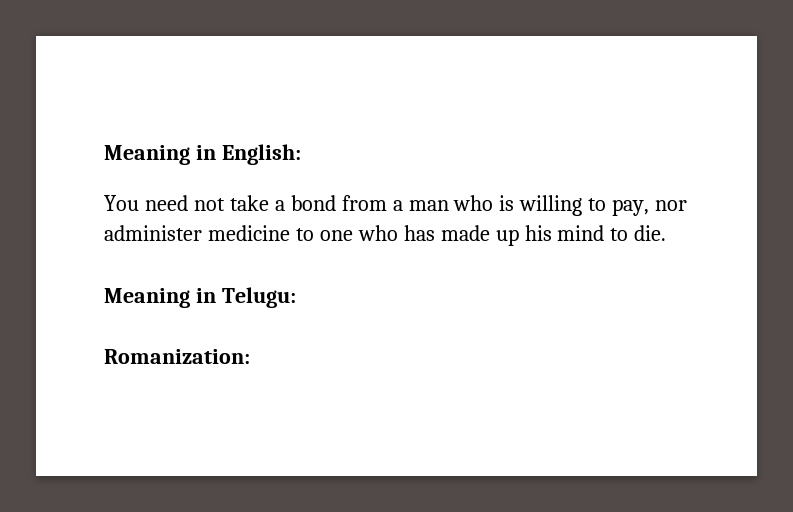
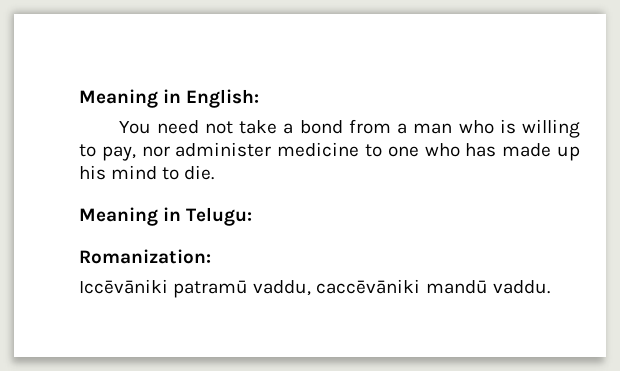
(250, 356) none -> [79,279,550,298] // Iccēvāniki patramū vaddu, caccēvāniki mandū vaddu.

